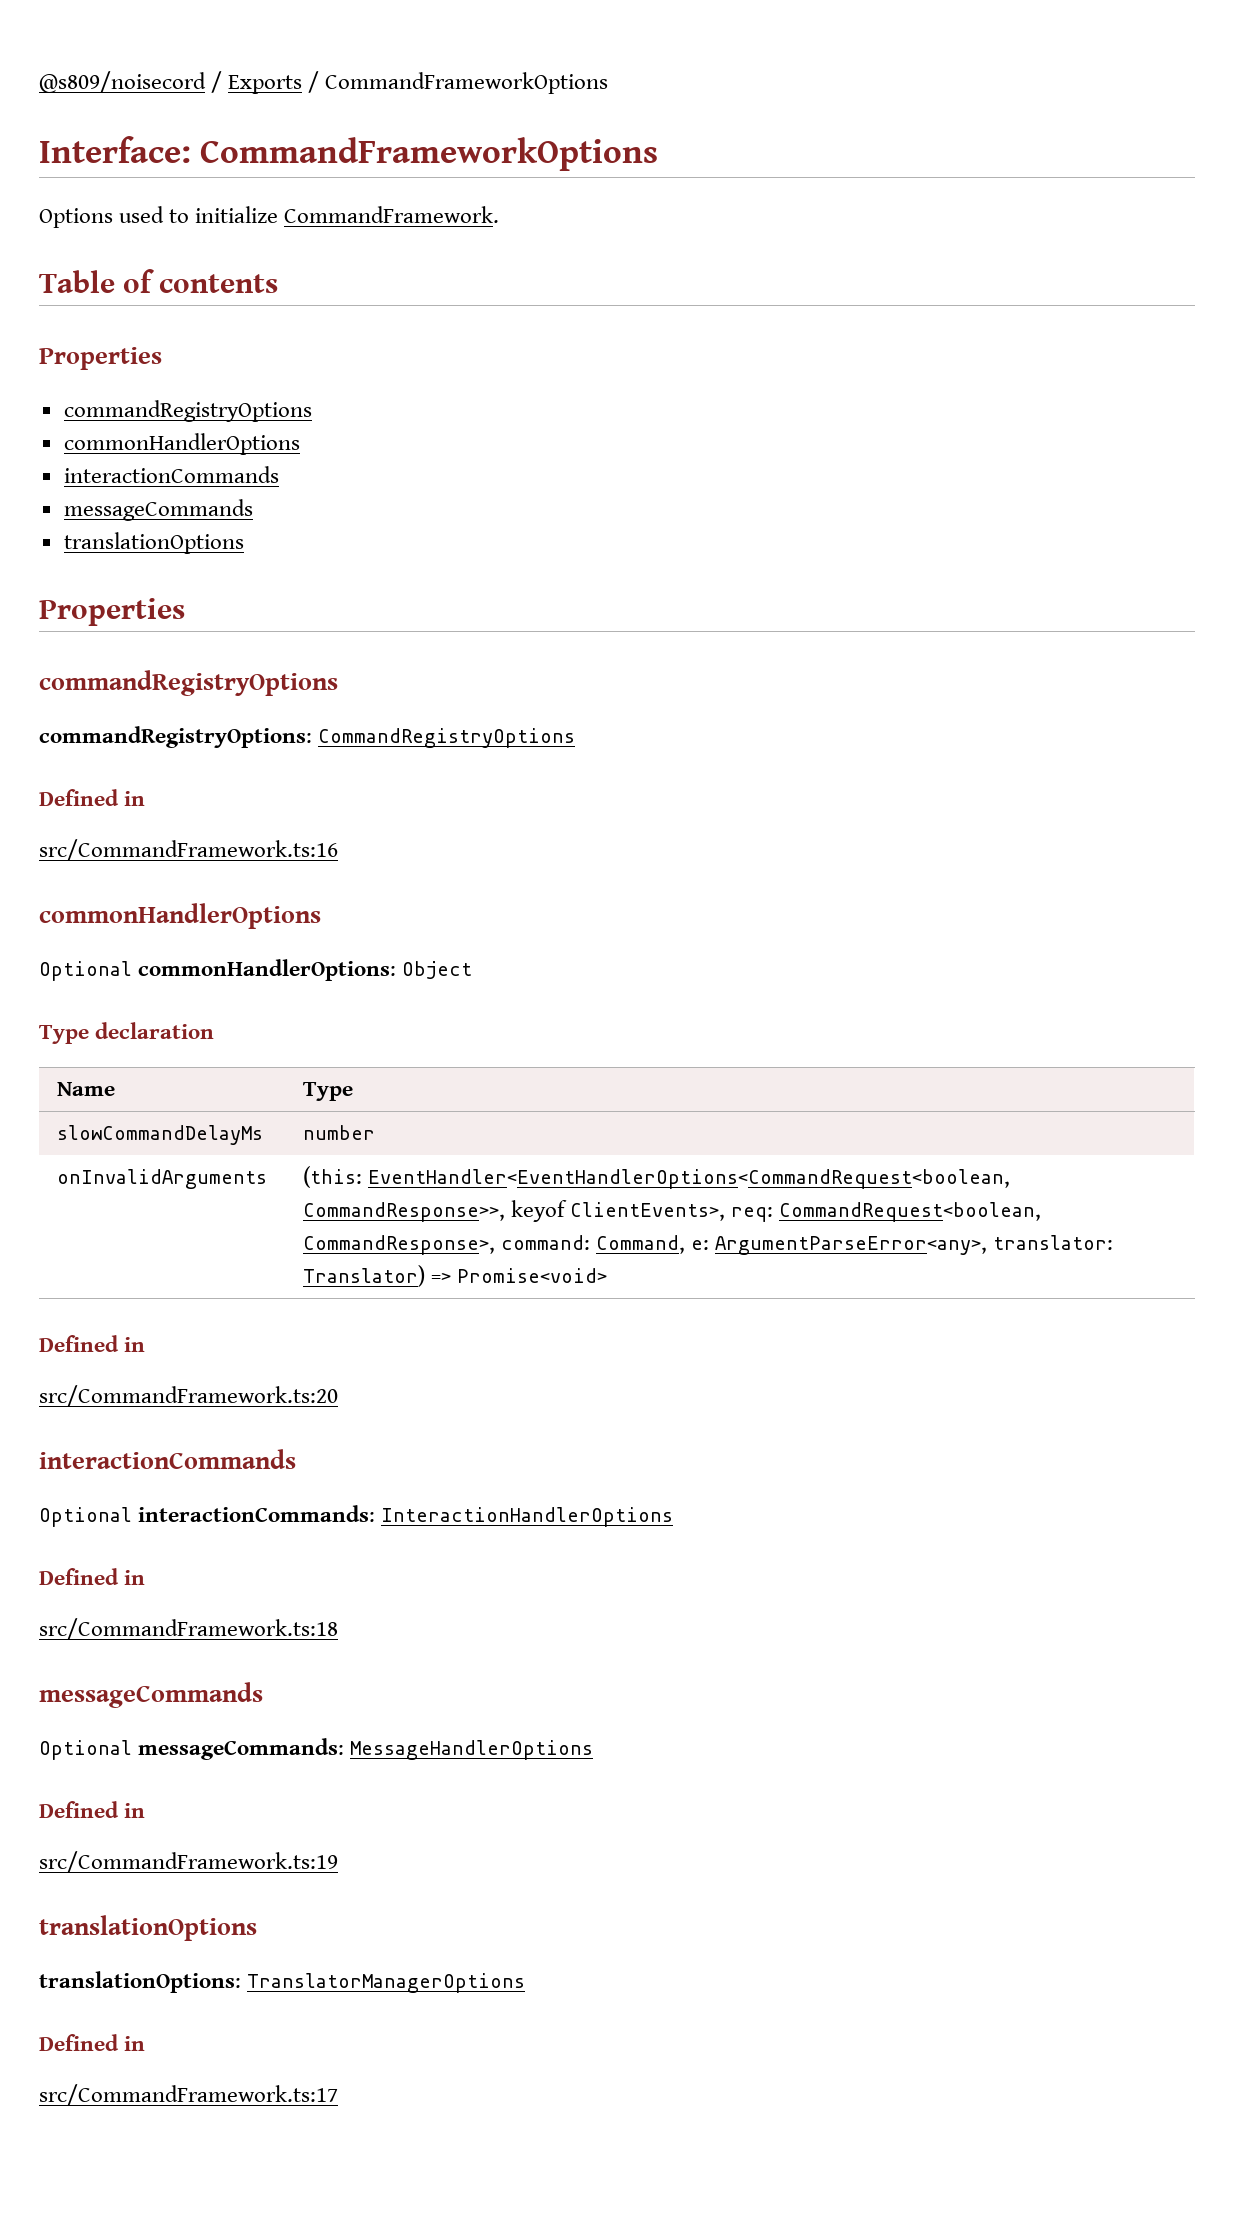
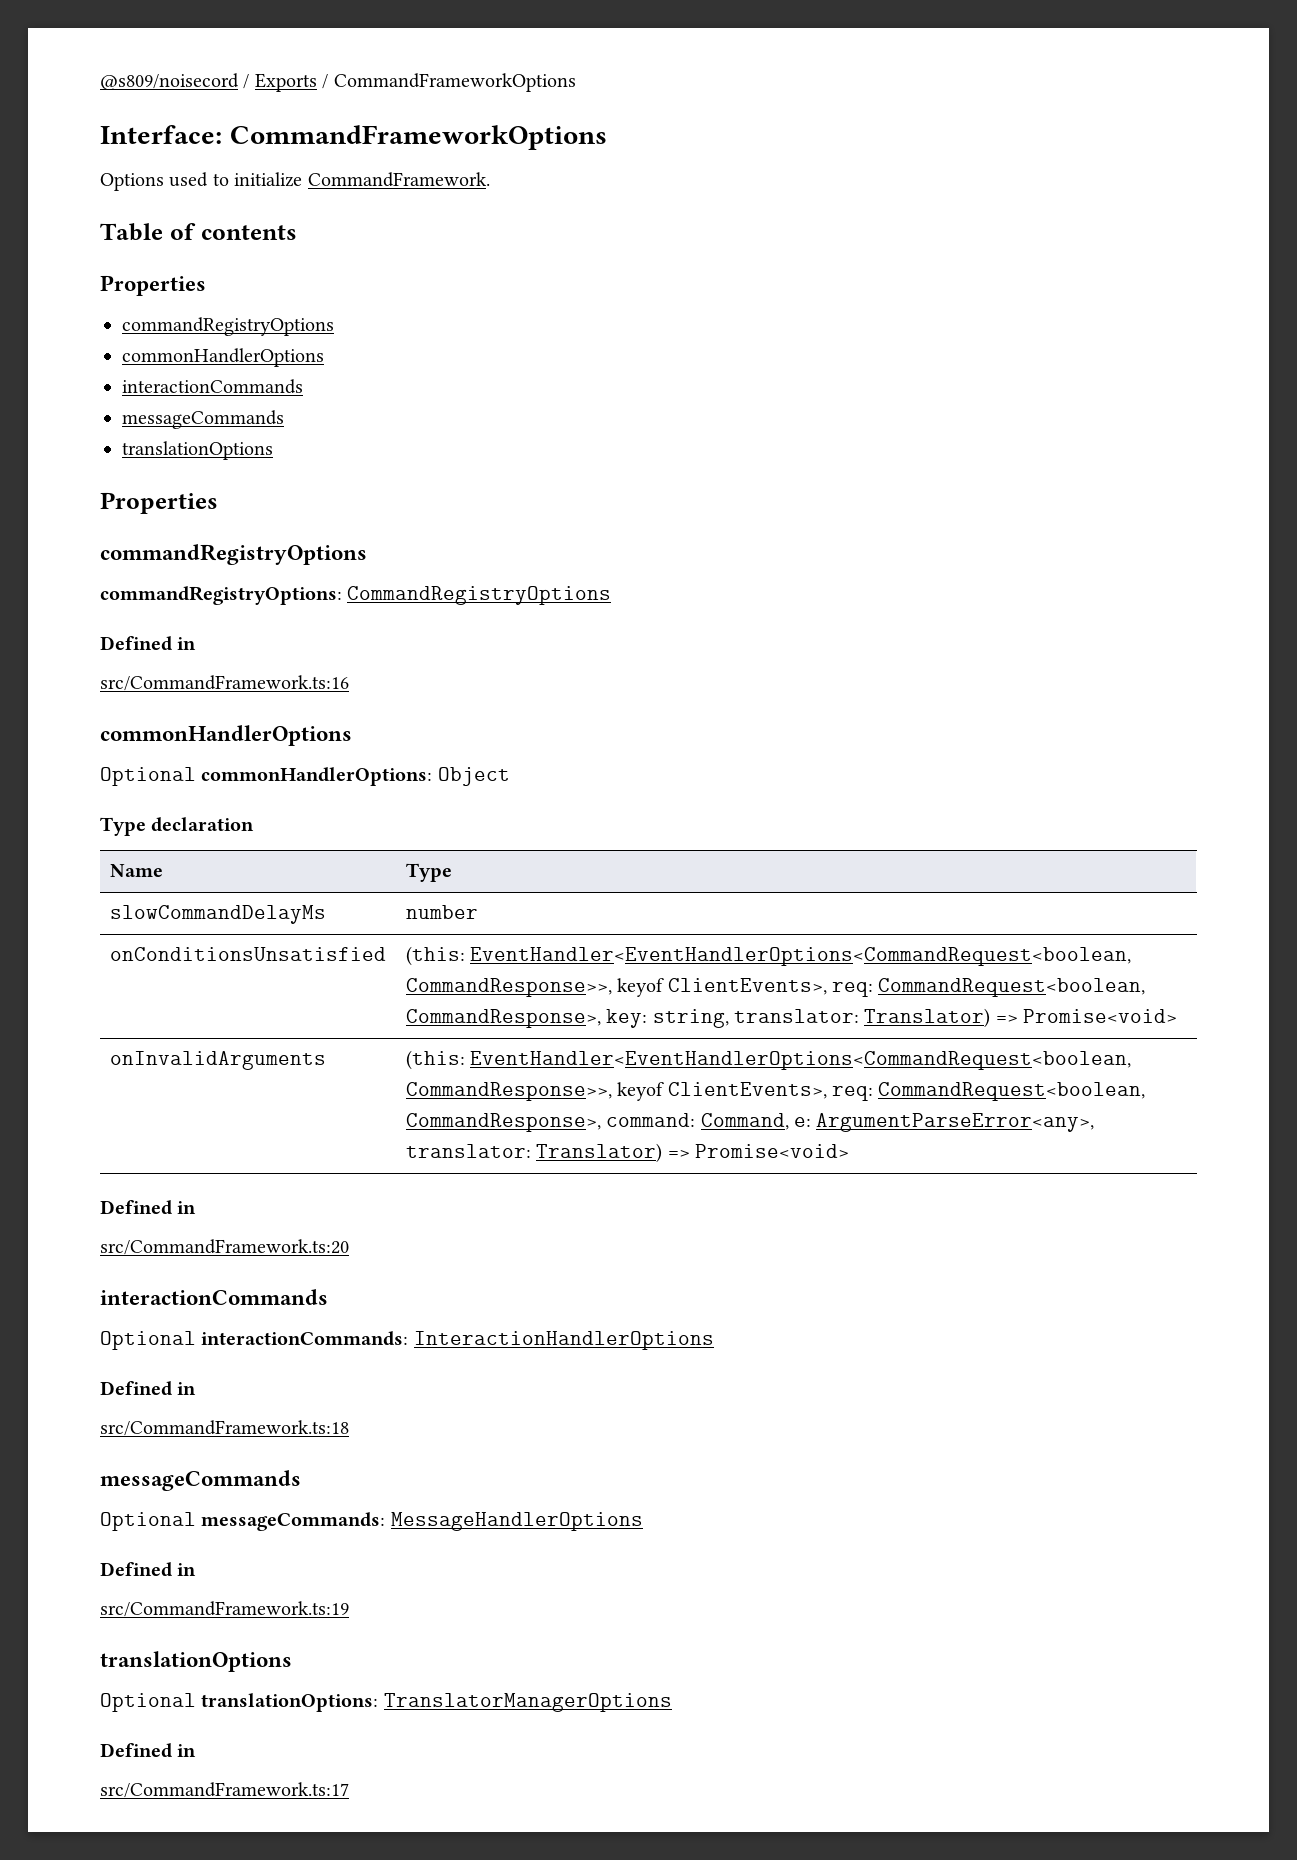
(375, 1132) none -> [109,947,386,961] [405,946,1132,966] [405,978,1146,997] [405,1008,1178,1028] // onConditionsUnsatisfied | (this: EventHandler<EventHandlerOptions<CommandRequest<boolean, CommandResponse>>, keyof ClientEvents>, req: CommandRequest<boolean, CommandResponse>, key: string, translator: Translator) => Promise<void>
(257, 1928) none -> [100,1693,196,1712] Optional

